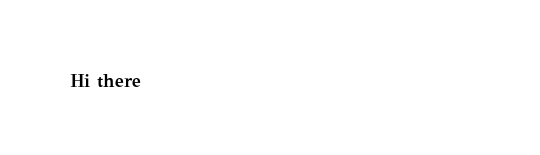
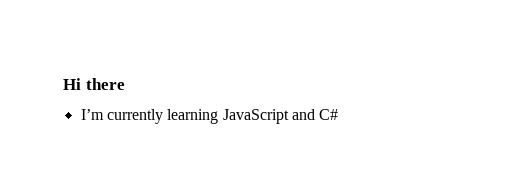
(141, 81) none -> [80,109,339,124] // I’m currently learning JavaScript and C#

